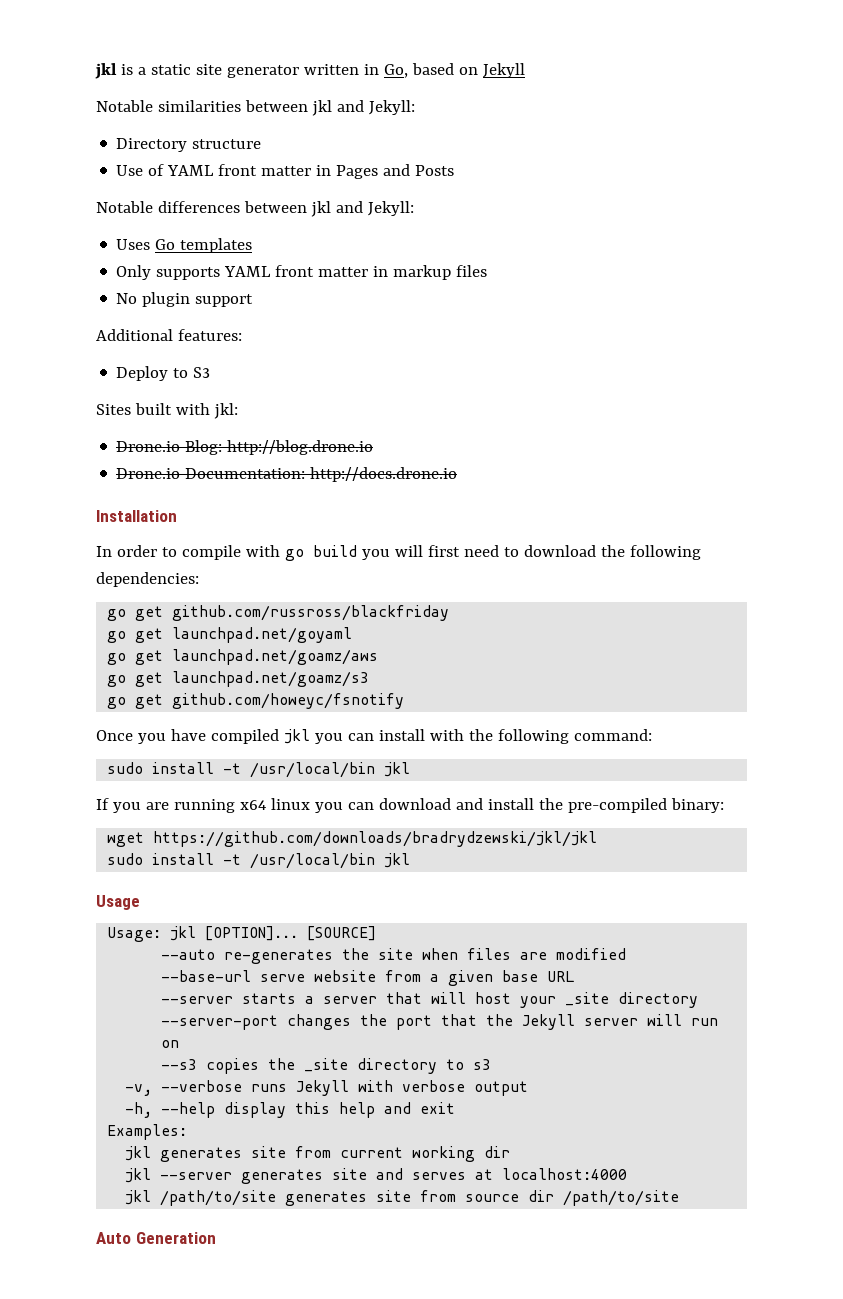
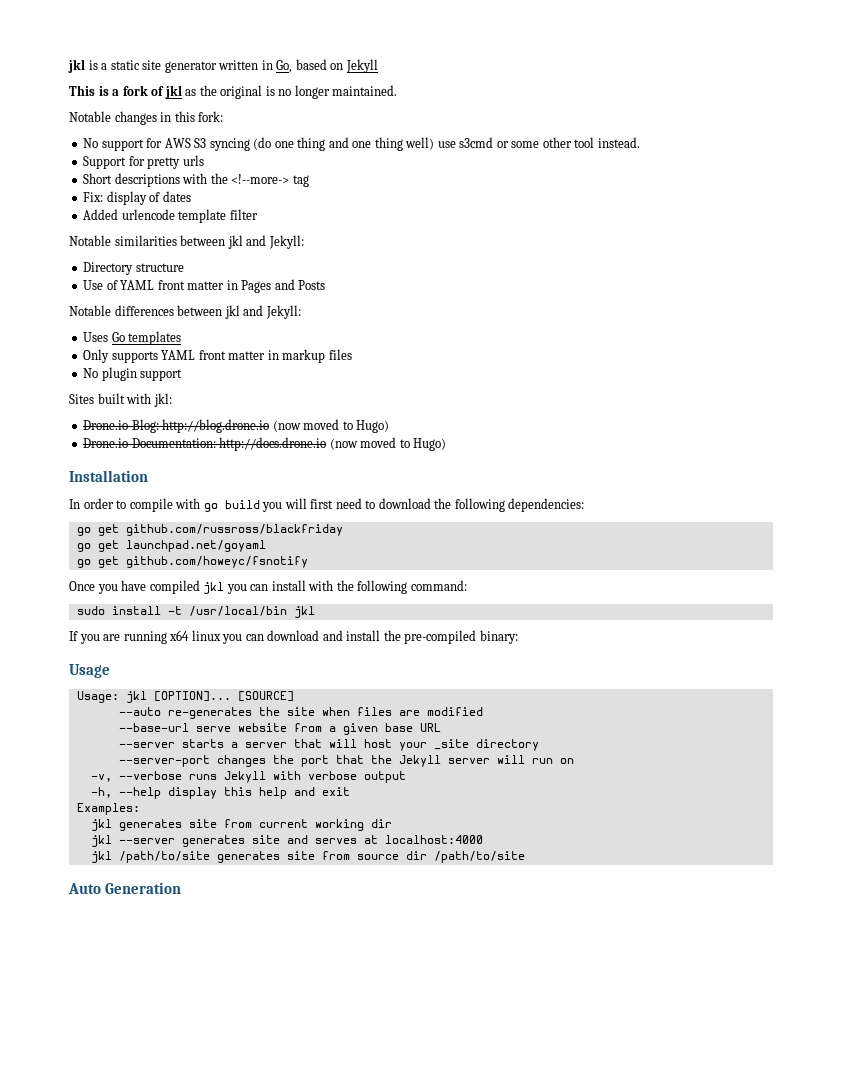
(525, 70) none -> [69,85,398,99] [69,111,224,125] [83,137,640,151] [83,155,204,169] [83,173,309,187] [83,191,191,205] [83,209,258,223] // This is a fork of jkl as the original is no longer maintained. // Notable changes in this fork: // No support for AWS S3 syncing (do one thing and one thing well) use s3cmd or some other tool instead. // Support for pretty urls // Short descriptions with the <!--more-> tag // Fix: display of dates // Added urlencode template filter
[96,329,242,341] [116,366,211,381] // Additional features: // Deploy to S3 -> (183, 375) none
(374, 447) none -> [272,419,390,433] (now moved to Hugo)
(458, 474) none -> [329,437,447,451] (now moved to Hugo)
[107,649,379,665] [107,671,370,687] // go get launchpad.net/goamz/aws // go get launchpad.net/goamz/s3 -> (266, 546) none
[107,831,598,847] [107,853,411,869] // wget https://github.com/downloads/bradrydzewski/jkl/jkl // sudo install -t /usr/local/bin jkl -> (518, 637) none
[161,1058,492,1074] // --s3 copies the _site directory to s3 -> (574, 761) none

